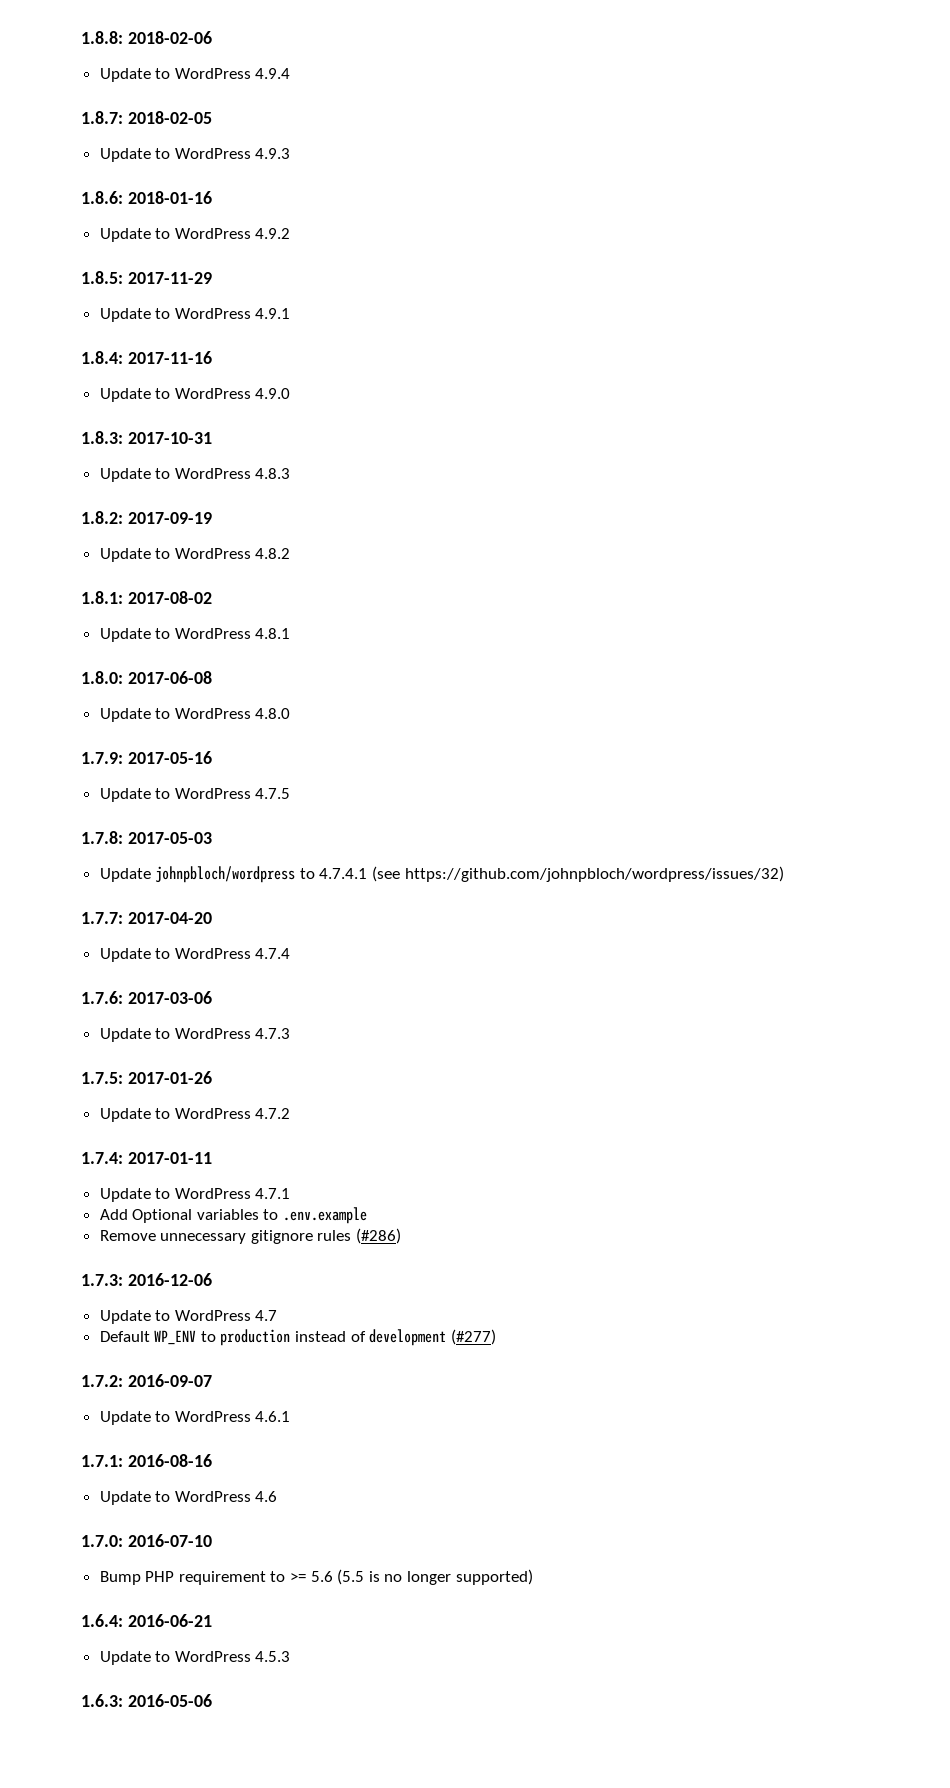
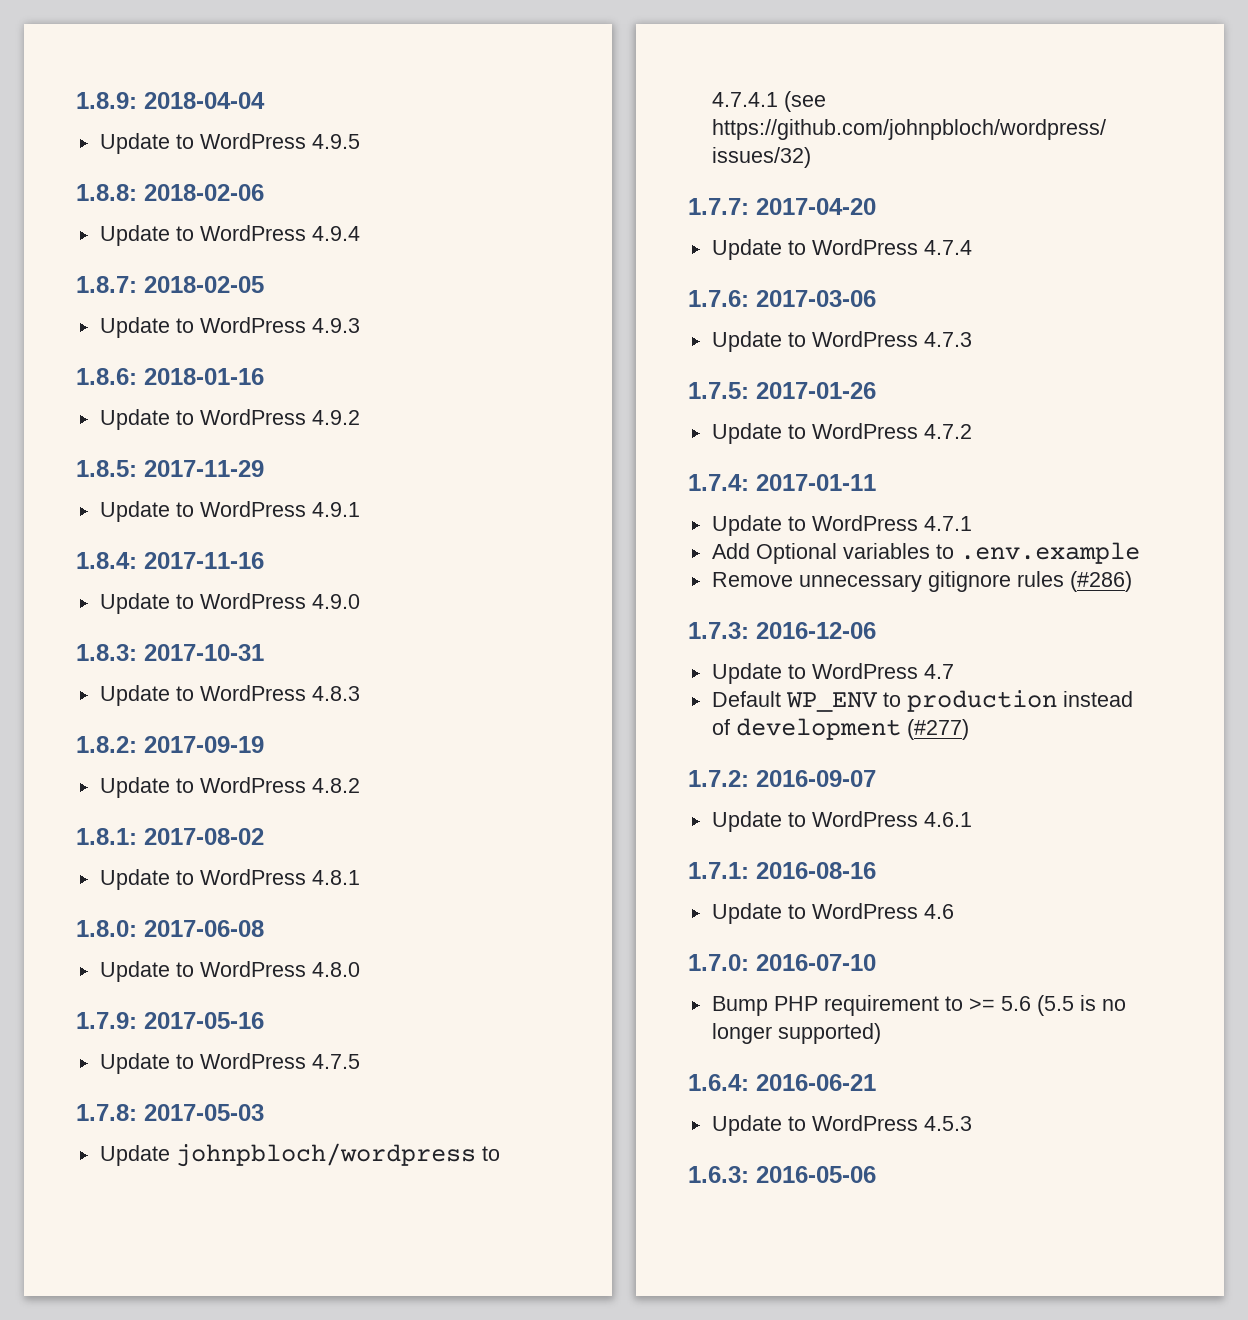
(81, 37) none -> [76,92,265,109] [99,133,360,154] 1.8.9: 2018-04-04 // Update to WordPress 4.9.5 //

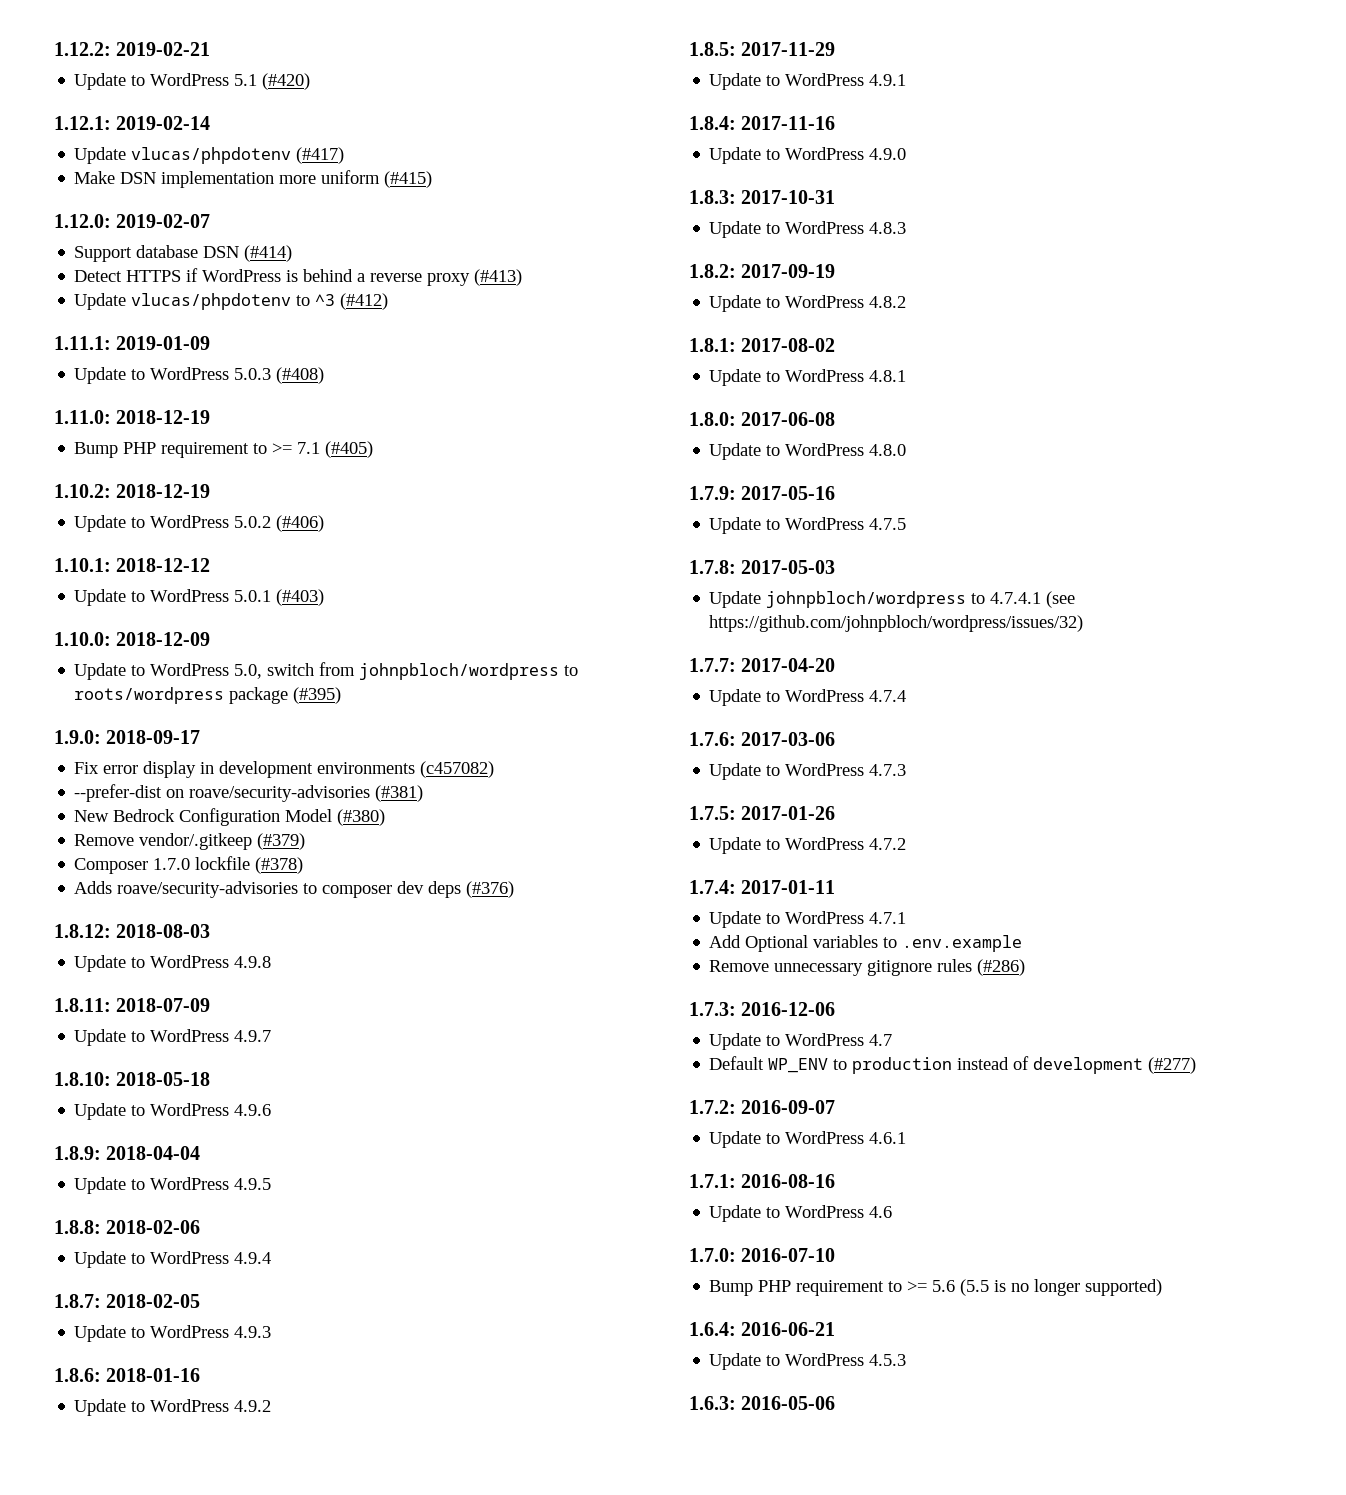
(76, 100) none -> [54,42,211,56] [74,73,311,90] [54,116,211,130] [74,147,345,164] [74,170,433,188] [54,214,211,228] [74,245,293,262] [74,268,523,286] [74,293,389,310] [54,336,211,350] [74,367,325,384] [54,410,211,424] [74,441,374,458] [54,484,211,498] [74,515,325,532] [54,558,211,572] [74,589,325,606] [54,632,211,646] [74,662,579,680] [74,687,342,704] [54,730,201,744] [74,761,495,778] [74,784,424,802] [74,808,386,826] [74,833,306,850] [74,856,304,874] [74,881,515,898] [54,924,211,938] [74,955,272,972] [54,998,211,1012] [74,1029,272,1046] [54,1072,211,1086] [74,1103,272,1120] 1.12.2: 2019-02-21 // Update to WordPress 5.1 (#420) // 1.12.1: 2019-02-14 // Update vlucas/phpdotenv (#417) // Make DSN implementation more uniform (#415) // 1.12.0: 2019-02-07 // Support database DSN (#414) // Detect HTTPS if WordPress is behind a reverse proxy (#413) // Update vlucas/phpdotenv to ^3 (#412) // 1.11.1: 2019-01-09 // Update to WordPress 5.0.3 (#408) // 1.11.0: 2018-12-19 // Bump PHP requirement to >= 7.1 (#405) // 1.10.2: 2018-12-19 // Update to WordPress 5.0.2 (#406) // 1.10.1: 2018-12-12 // Update to WordPress 5.0.1 (#403) // 1.10.0: 2018-12-09 // Update to WordPress 5.0, switch from johnpbloch/wordpress to roots/wordpress package (#395) // 1.9.0: 2018-09-17 // Fix error display in development environments (c457082) // --prefer-dist on roave/security-advisories (#381) // New Bedrock Configuration Model (#380) // Remove vendor/.gitkeep (#379) // Composer 1.7.0 lockfile (#378) // Adds roave/security-advisories to composer dev deps (#376) // 1.8.12: 2018-08-03 // Update to WordPress 4.9.8 // 1.8.11: 2018-07-09 // Update to WordPress 4.9.7 // 1.8.10: 2018-05-18 // Update to WordPress 4.9.6 //

